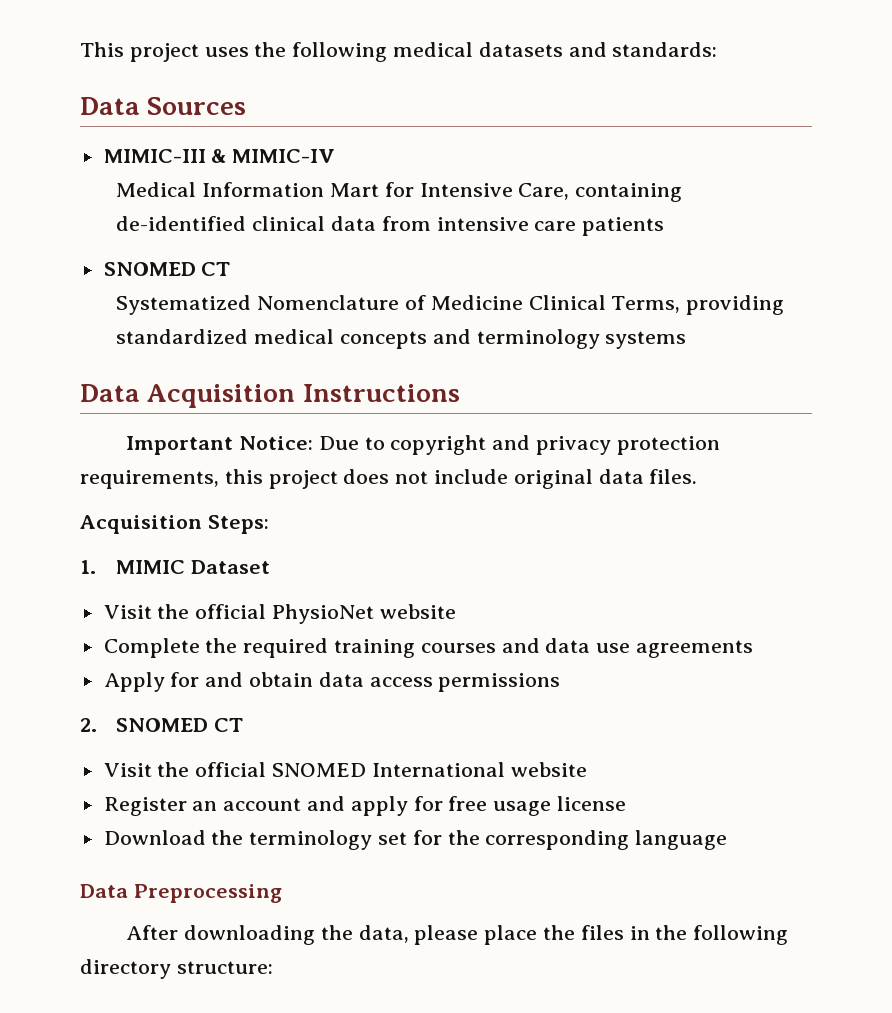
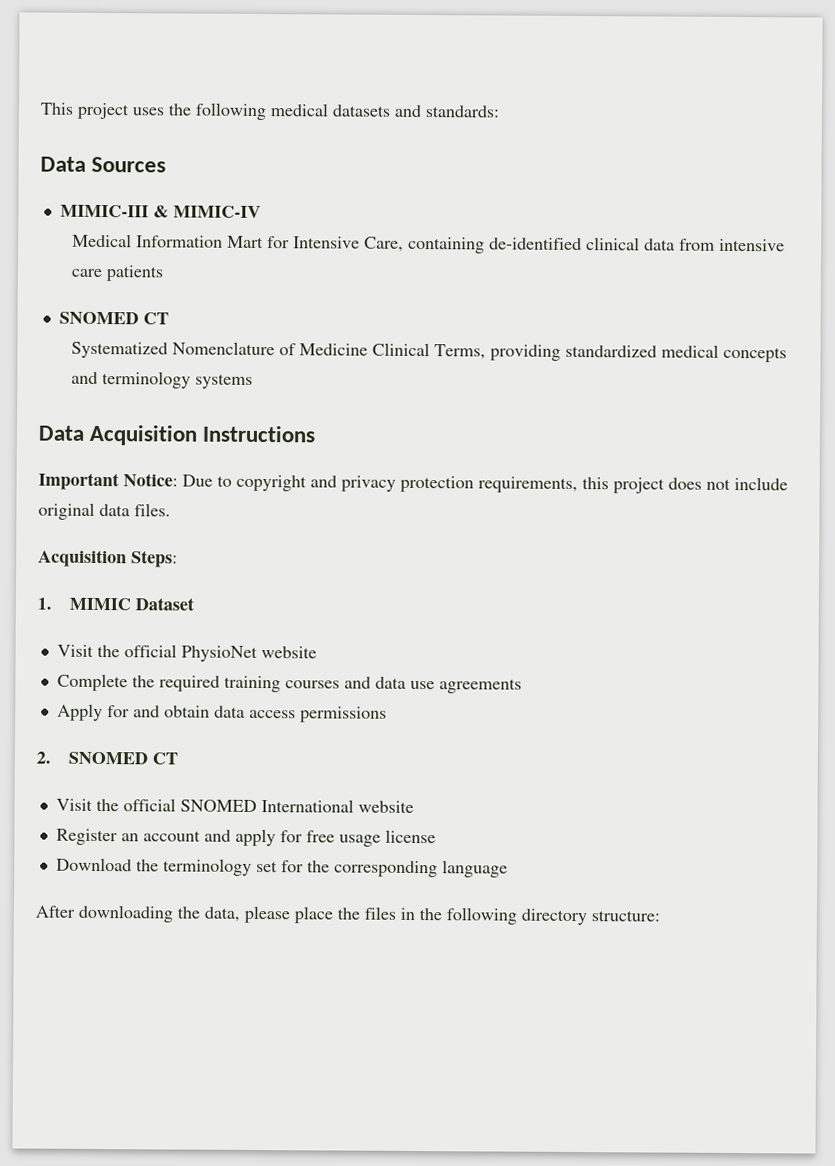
[80,884,282,903] // Data Preprocessing -> (508, 869) none

